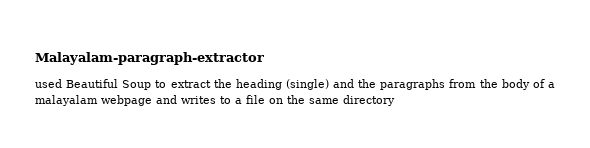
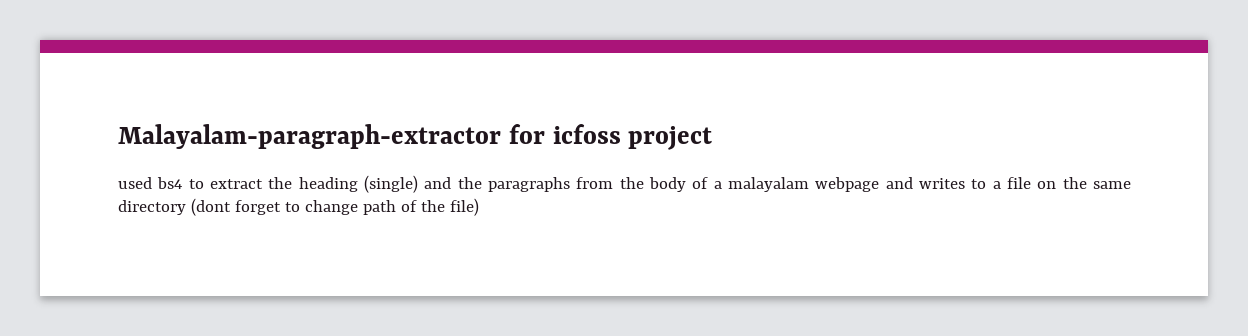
(264, 58) none -> [508,124,713,150] for icfoss project
[66,79,152,90] Beautiful Soup -> [157,177,183,189] bs4
(395, 100) none -> [190,198,479,216] (dont forget to change path of the file)

